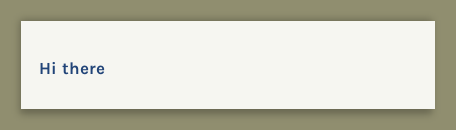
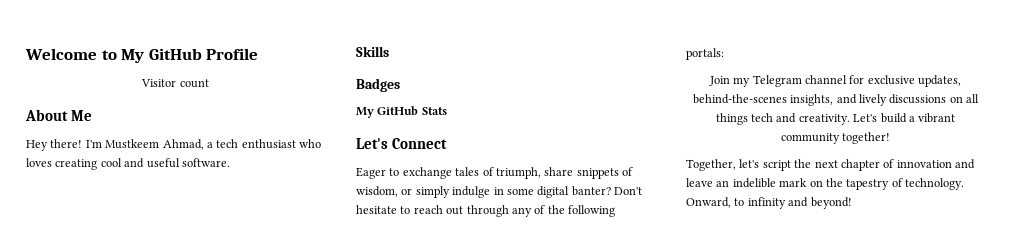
[39,61,105,75] Hi there -> [25,48,259,63] [141,79,209,88] [25,109,93,121] [26,139,321,151] [26,158,230,170] [356,46,389,57] [356,78,400,92] [356,106,447,118] [356,138,448,149] [356,167,633,179] [356,186,642,198] [356,205,615,217] [686,48,724,60] [708,75,962,87] [692,94,980,106] [715,113,956,125] [780,132,891,144] [686,159,975,171] [686,178,964,190] [686,197,852,209] Welcome to My GitHub Profile // Visitor count // About Me // Hey there! I'm Mustkeem Ahmad, a tech enthusiast who loves creating cool and useful software. // Skills // Badges // My GitHub Stats // Let's Connect // Eager to exchange tales of triumph, share snippets of wisdom, or simply indulge in some digital banter? Don't hesitate to reach out through any of the following portals: // Join my Telegram channel for exclusive updates, behind-the-scenes insights, and lively discussions on all things tech and creativity. Let's build a vibrant community together! // Together, let's script the next chapter of innovation and leave an indelible mark on the tapestry of technology. Onward, to infinity and beyond!

